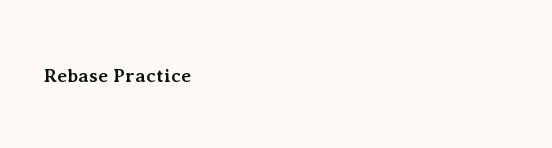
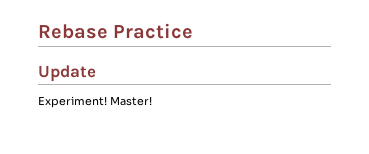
(192, 75) none -> [38,65,96,82] [38,96,152,108] // Update // Experiment! Master!

